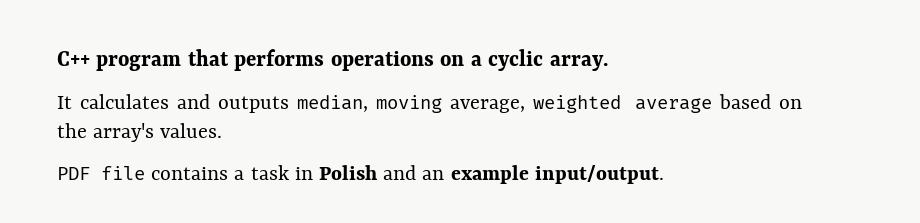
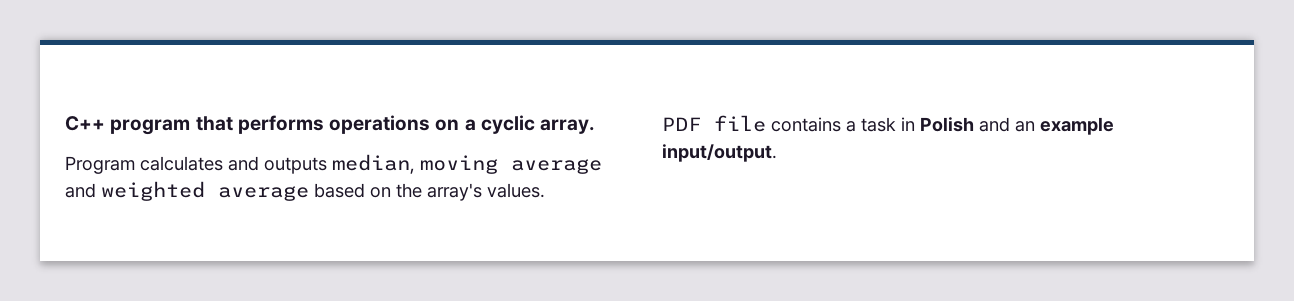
[57,96,72,109] It -> [65,156,135,174] Program
[449,99,525,113] average, -> [511,159,602,174] [65,183,96,198] average and

